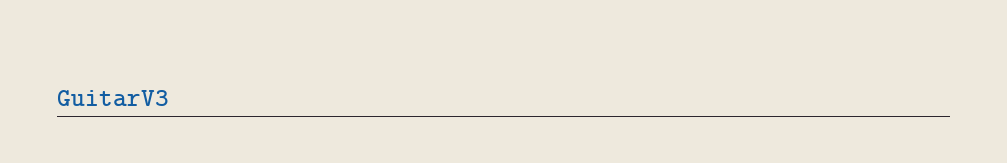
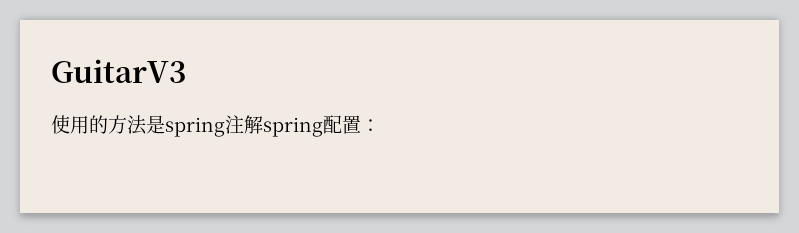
(169, 98) none -> [51,115,380,137] // 使用的方法是spring注解spring配置：

